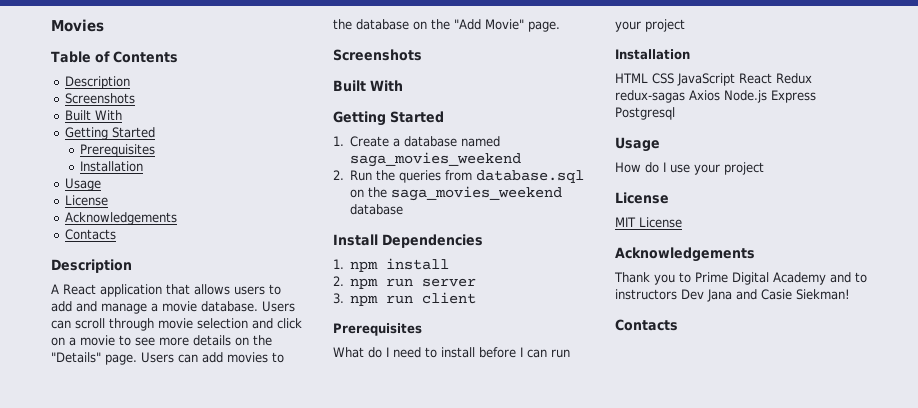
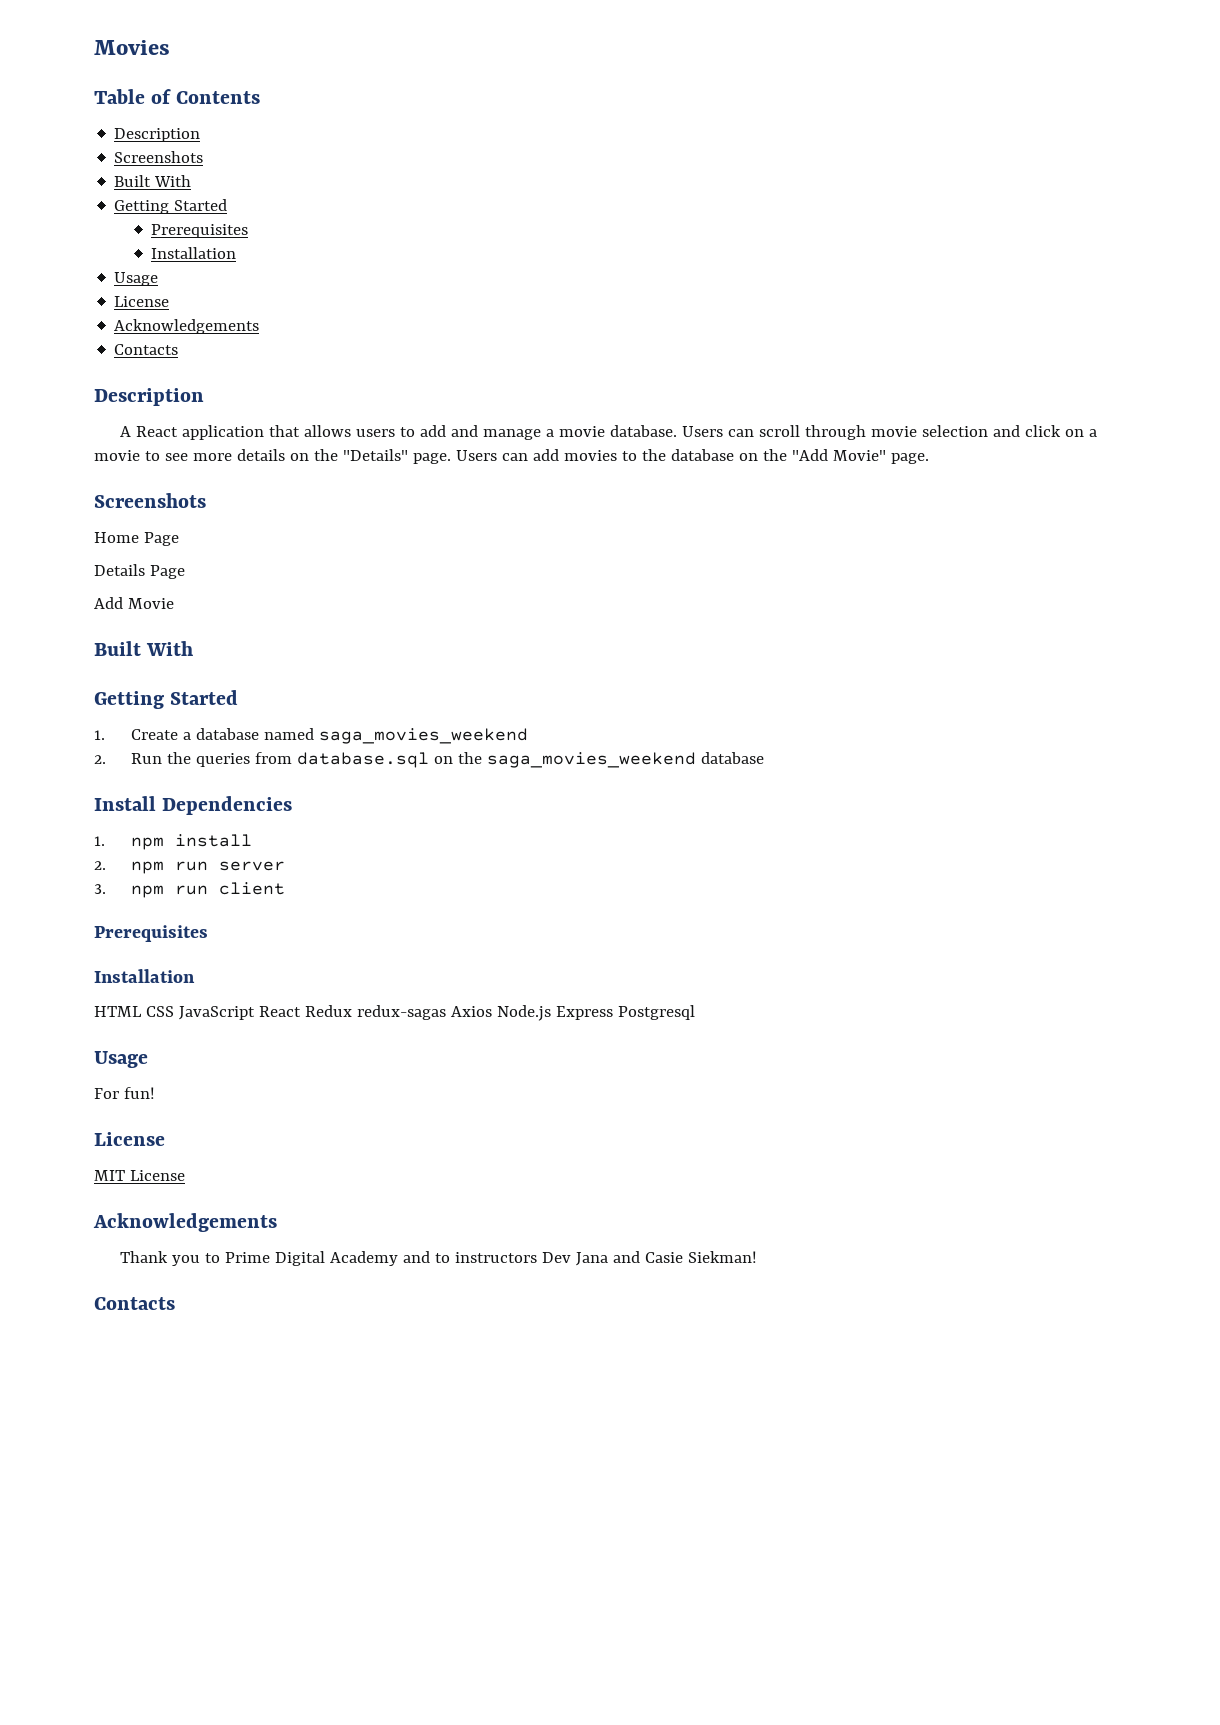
(422, 55) none -> [94,532,179,546] [94,564,185,579] [94,597,174,609] // Home Page // Details Page // Add Movie
[333,347,570,358] [615,19,685,32] // What do I need to install before I can run your project -> (208, 933) none
[615,162,764,175] How do I use your project -> [94,1087,155,1099] For fun!

